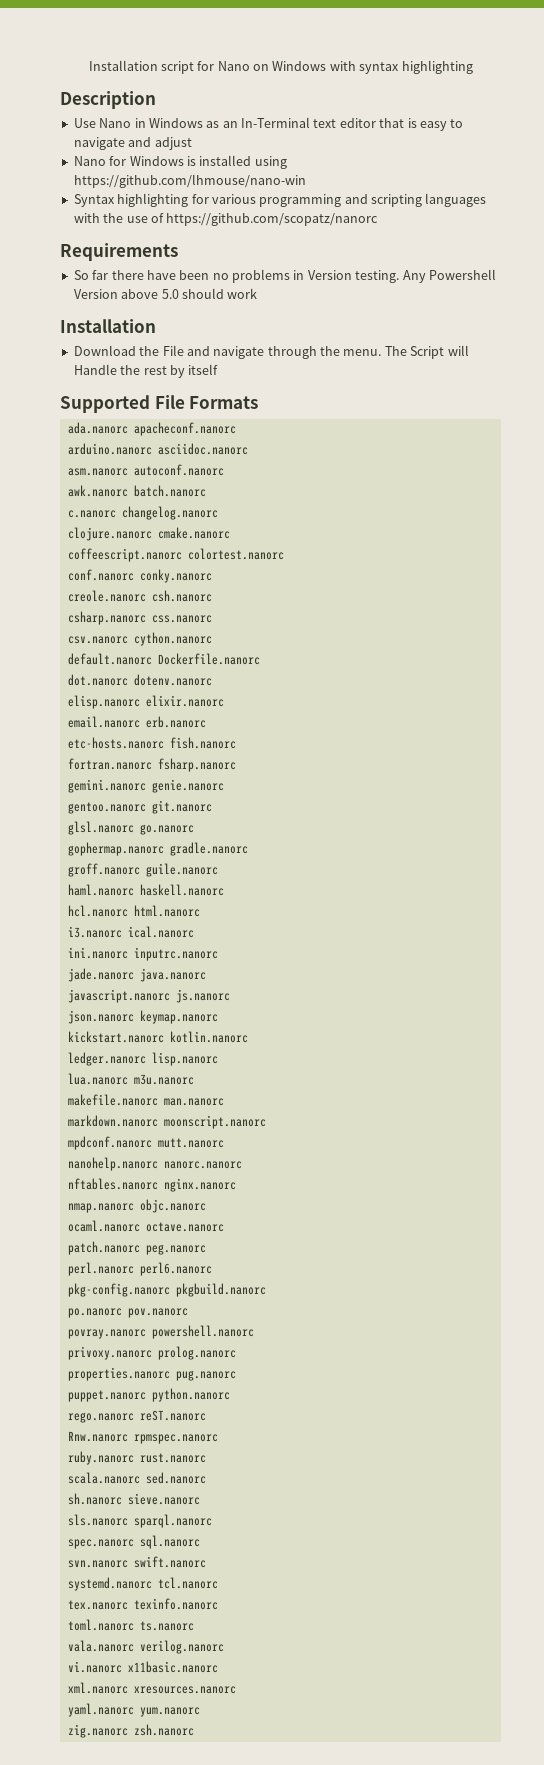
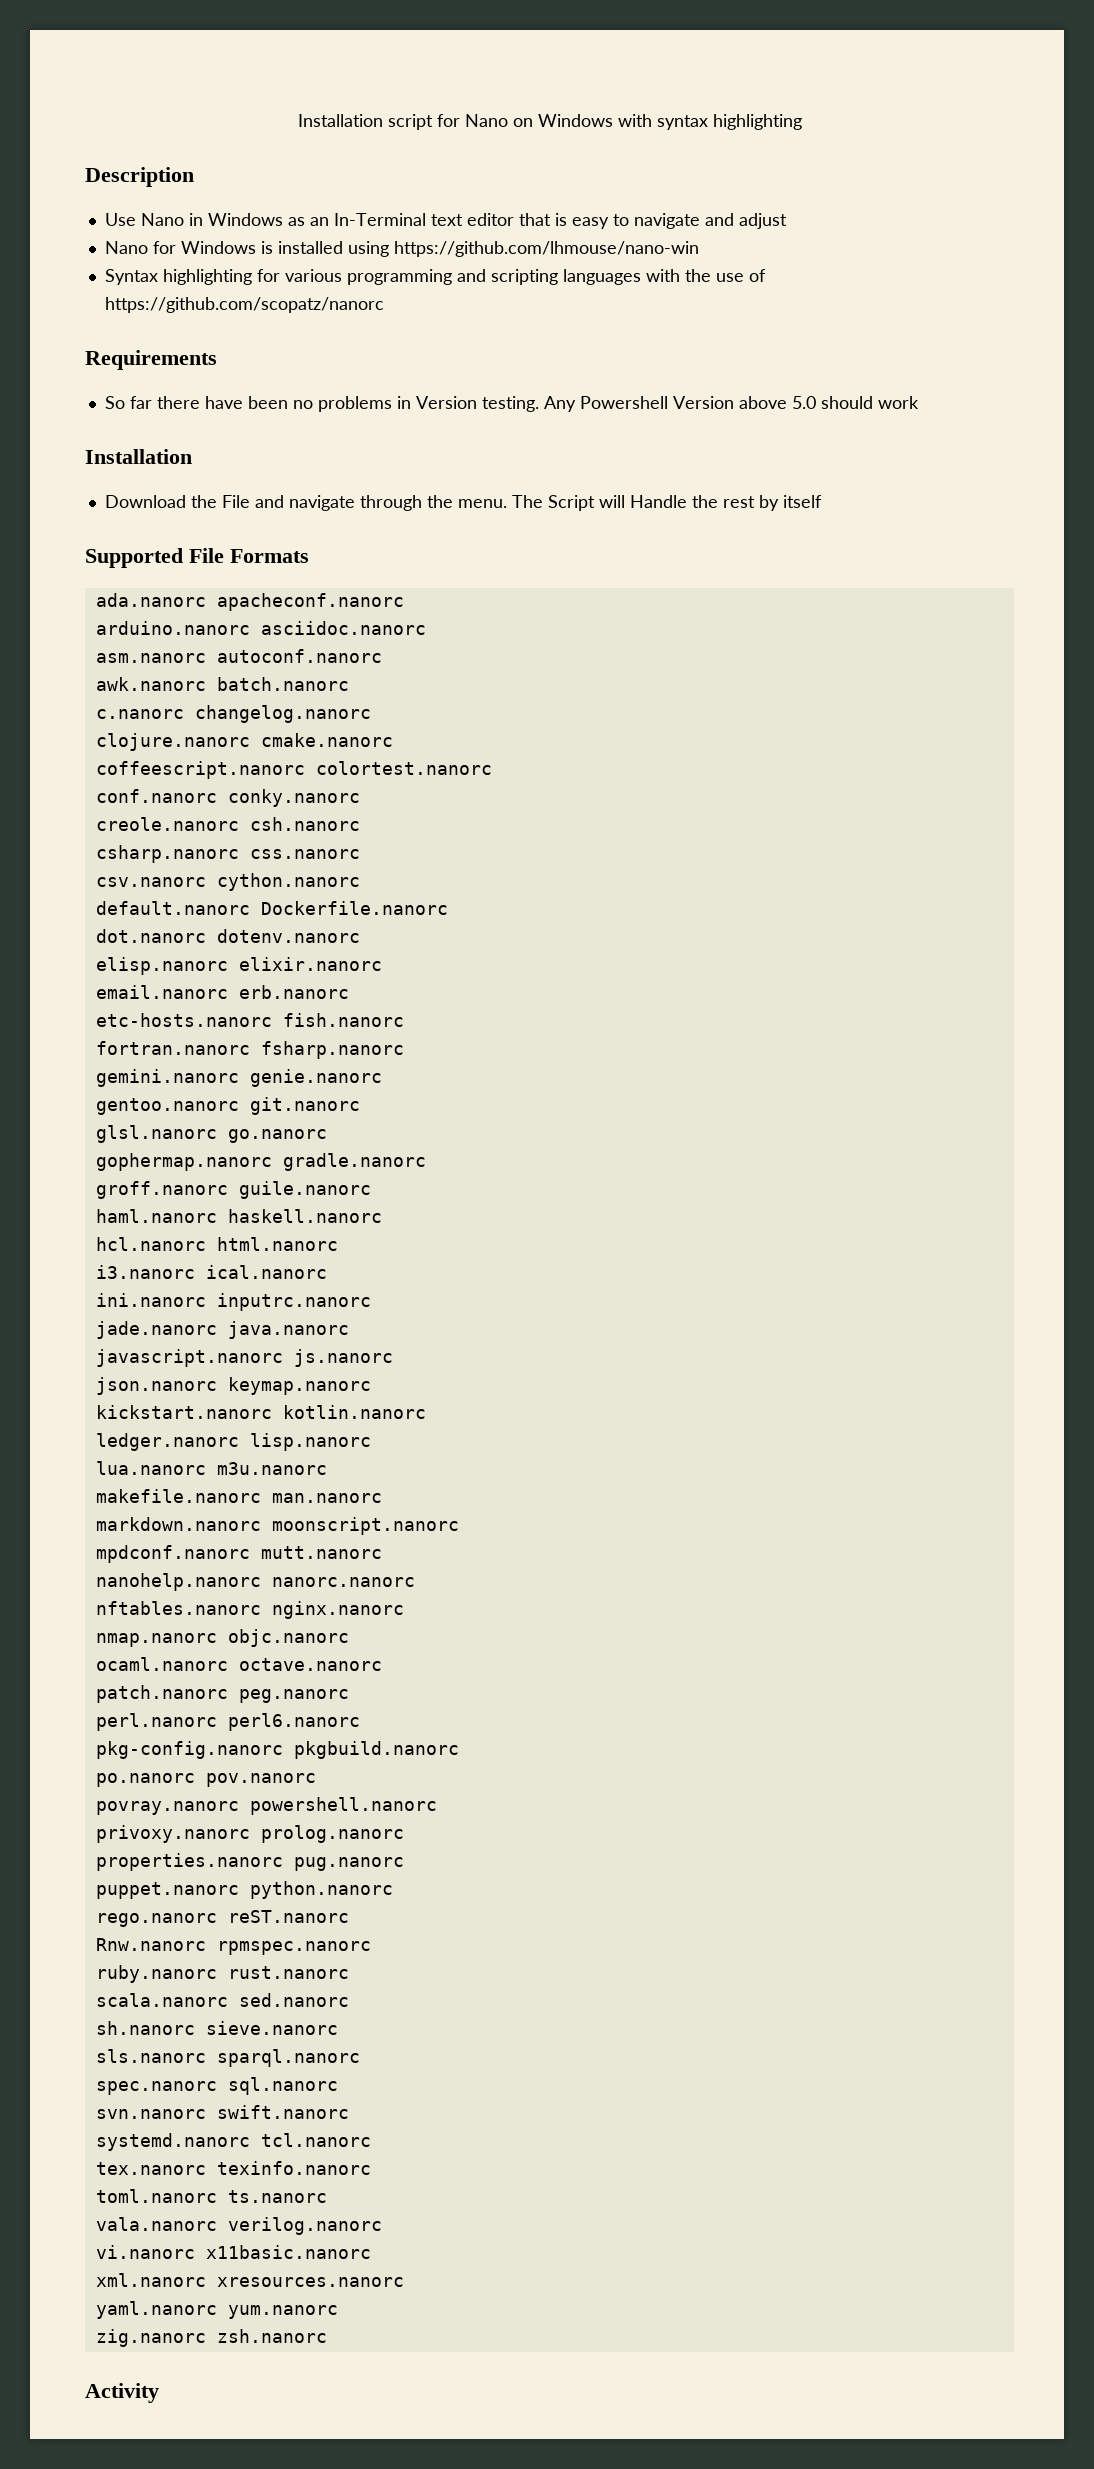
(194, 1730) none -> [85,2383,159,2403] // Activity

